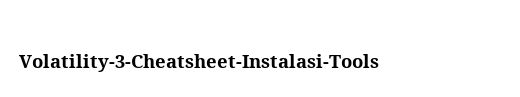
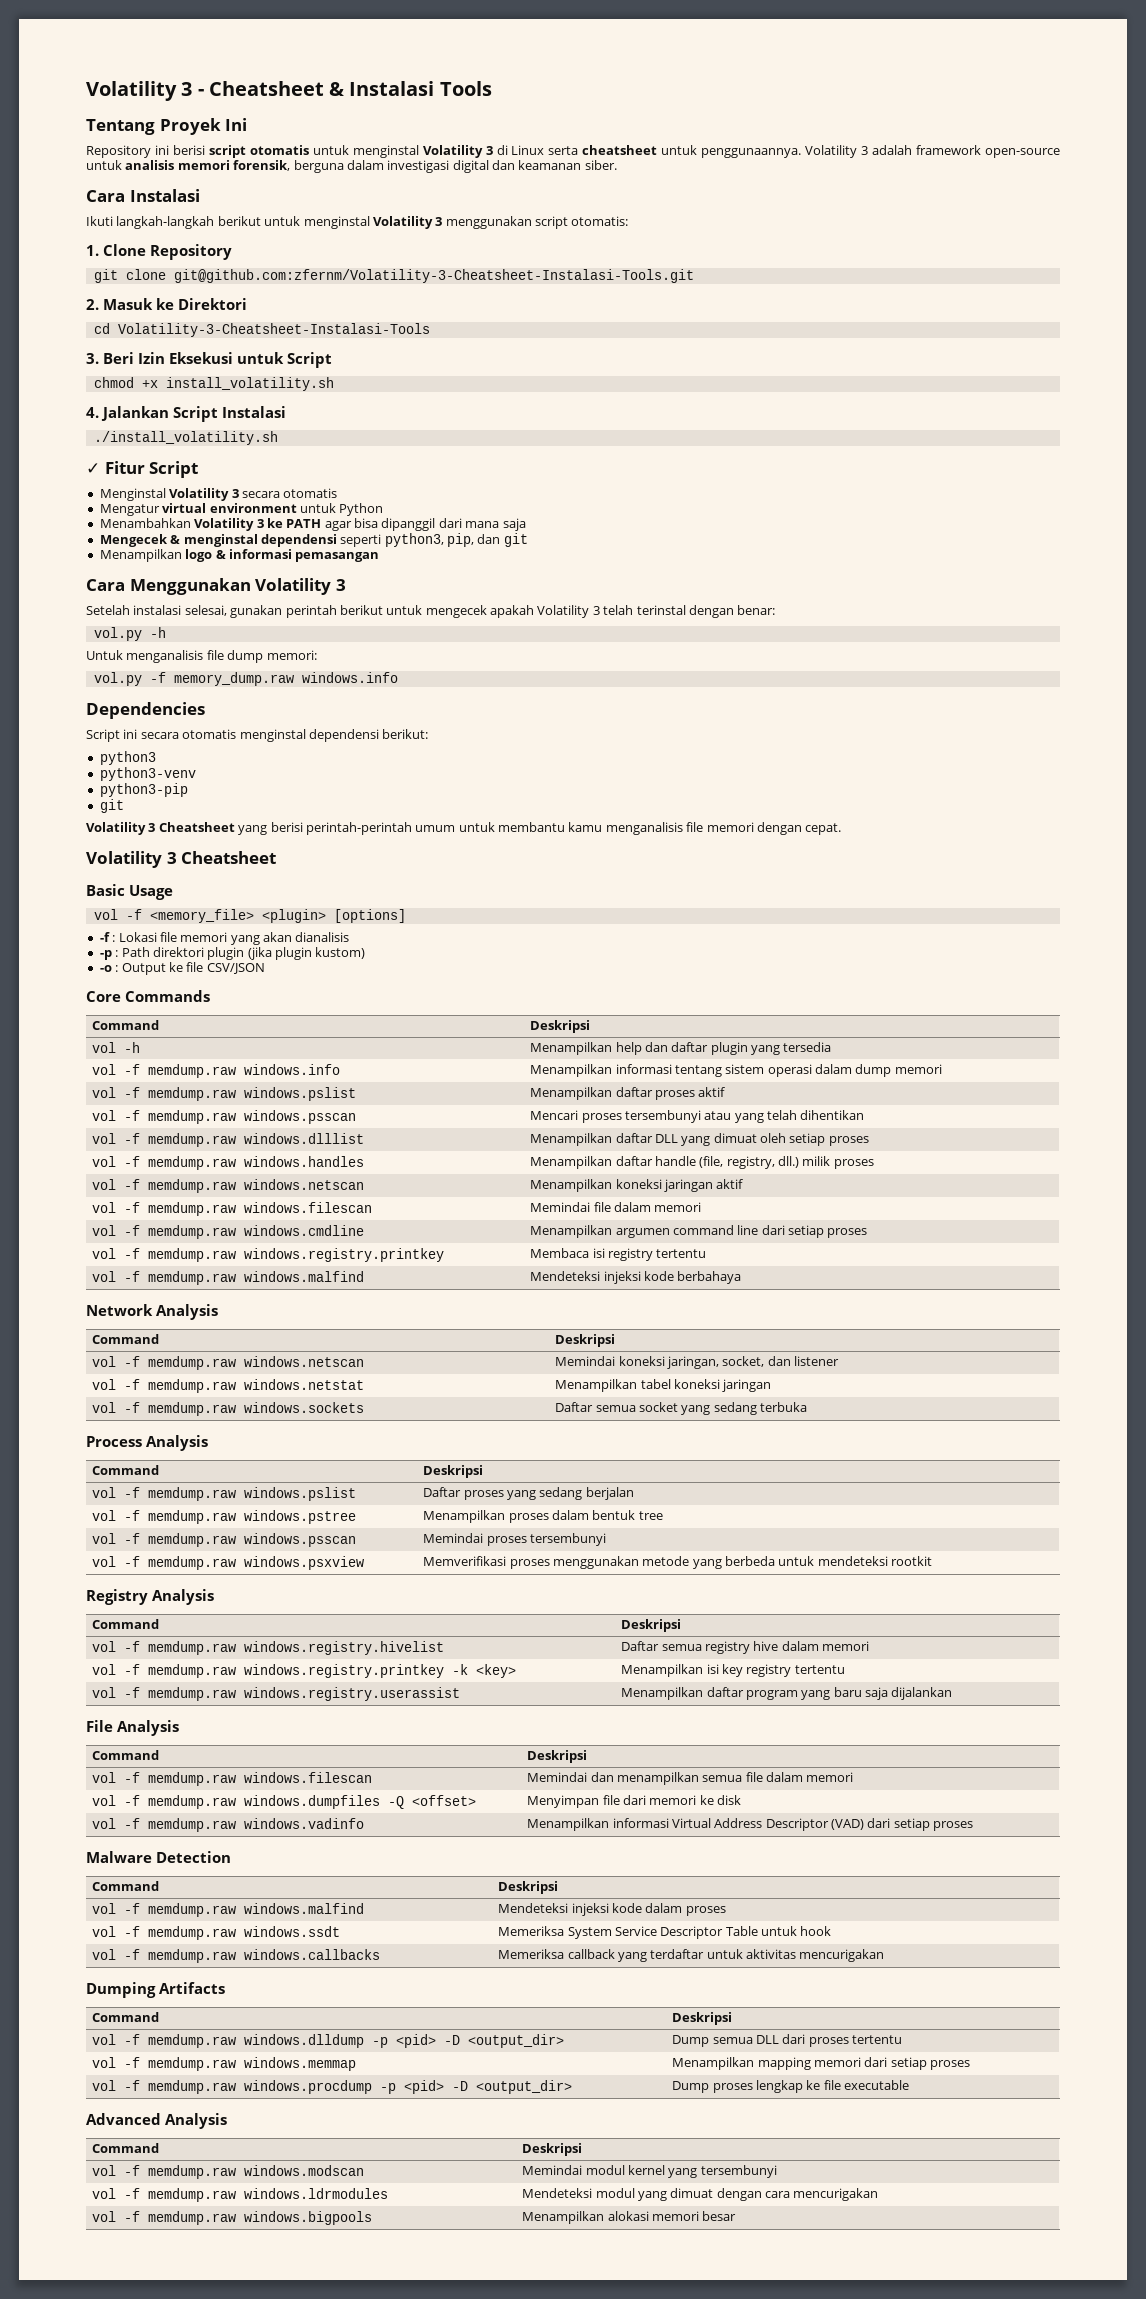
[19,54,379,72] Volatility-3-Cheatsheet-Instalasi-Tools -> [86,81,492,101] [86,118,248,135] [86,145,1060,158] [86,160,617,173] [86,189,200,202] [86,216,629,229] [86,244,232,260] [93,269,694,283] [86,298,247,310] [93,323,430,337] [86,352,332,368] [93,377,334,391] [86,406,286,422] [93,431,278,445] [86,461,199,478] [99,488,338,501] [99,503,384,516] [99,518,526,531] [99,533,528,547] [99,549,380,562] [86,578,346,595] [86,605,776,618] [93,627,166,641] [86,650,317,663] [93,672,398,686] [86,702,205,719] [86,729,429,742] [99,751,156,765] [99,767,196,781] [99,783,188,797] [99,799,124,813] [86,822,842,835] [86,851,277,868] [86,884,173,900] [93,909,406,923] [99,932,350,945] [99,947,366,960] [99,962,265,975] [86,990,210,1002] [92,1020,160,1030] [530,1020,591,1033] [92,1042,141,1053] [530,1042,832,1055] [92,1064,341,1078] [530,1064,942,1077] [92,1087,357,1101] [530,1087,726,1100] [92,1110,357,1124] [530,1110,865,1123] [92,1133,365,1147] [530,1133,869,1146] [92,1156,365,1170] [530,1156,874,1169] [92,1179,365,1193] [530,1179,744,1192] [92,1202,373,1216] [530,1202,702,1212] [92,1225,365,1239] [530,1225,868,1238] [92,1248,445,1262] [530,1248,707,1261] [92,1271,365,1285] [530,1271,742,1284] [86,1304,218,1320] [92,1334,160,1344] [555,1334,616,1347] [92,1356,365,1370] [555,1356,840,1369] [92,1379,365,1393] [555,1379,772,1392] [92,1402,365,1416] [555,1402,808,1415] [86,1435,208,1451] [92,1465,160,1475] [423,1465,484,1478] [92,1487,357,1501] [423,1487,634,1500] [92,1510,357,1524] [423,1510,663,1523] [92,1533,357,1547] [423,1533,606,1546] [92,1556,365,1570] [423,1556,933,1569] [86,1589,214,1605] [92,1619,160,1629] [621,1619,682,1632] [92,1641,445,1655] [621,1641,870,1654] [92,1664,517,1678] [621,1664,845,1677] [92,1687,461,1701] [621,1687,953,1700] [86,1720,179,1736] [92,1750,160,1760] [527,1750,588,1763] [92,1772,373,1786] [527,1772,854,1785] [92,1795,477,1809] [527,1795,742,1808] [92,1818,365,1832] [527,1818,974,1831] [86,1851,231,1863] [92,1881,160,1891] [498,1881,559,1894] [92,1903,365,1917] [498,1903,726,1916] [92,1926,341,1940] [498,1926,832,1939] [92,1949,381,1963] [498,1949,885,1962] [86,1982,225,1998] [92,2012,160,2022] [672,2012,733,2025] [92,2034,565,2048] [672,2034,903,2047] [92,2057,357,2071] [672,2057,971,2070] [92,2080,573,2094] [672,2080,910,2093] [86,2113,227,2129] [92,2143,160,2153] [522,2143,583,2156] [92,2165,365,2179] [522,2165,777,2178] [92,2188,389,2202] [522,2188,879,2201] [92,2211,373,2225] [522,2211,737,2224] Volatility 3 - Cheatsheet & Instalasi Tools // Tentang Proyek Ini // Repository ini berisi script otomatis untuk menginstal Volatility 3 di Linux serta cheatsheet untuk penggunaannya. Volatility 3 adalah framework open-source untuk analisis memori forensik, berguna dalam investigasi digital dan keamanan siber. // Cara Instalasi // Ikuti langkah-langkah berikut untuk menginstal Volatility 3 menggunakan script otomatis: // 1. Clone Repository // git clone git@github.com:zfernm/Volatility-3-Cheatsheet-Instalasi-Tools.git // 2. Masuk ke Direktori // cd Volatility-3-Cheatsheet-Instalasi-Tools // 3. Beri Izin Eksekusi untuk Script // chmod +x install_volatility.sh // 4. Jalankan Script Instalasi // ./install_volatility.sh // ✓ Fitur Script // Menginstal Volatility 3 secara otomatis // Mengatur virtual environment untuk Python // Menambahkan Volatility 3 ke PATH agar bisa dipanggil dari mana saja // Mengecek & menginstal dependensi seperti python3, pip, dan git // Menampilkan logo & informasi pemasangan // Cara Menggunakan Volatility 3 // Setelah instalasi selesai, gunakan perintah berikut untuk mengecek apakah Volatility 3 telah terinstal dengan benar: // vol.py -h // Untuk menganalisis file dump memori: // vol.py -f memory_dump.raw windows.info // Dependencies // Script ini secara otomatis menginstal dependensi berikut: // python3 // python3-venv // python3-pip // git // Volatility 3 Cheatsheet yang berisi perintah-perintah umum untuk membantu kamu menganalisis file memori dengan cepat. // Volatility 3 Cheatsheet // Basic Usage // vol -f <memory_file> <plugin> [options] // -f : Lokasi file memori yang akan dianalisis // -p : Path direktori plugin (jika plugin kustom) // -o : Output ke file CSV/JSON // Core Commands // Command | Deskripsi // vol -h | Menampilkan help dan daftar plugin yang tersedia // vol -f memdump.raw windows.info | Menampilkan informasi tentang sistem operasi dalam dump memori // vol -f memdump.raw windows.pslist | Menampilkan daftar proses aktif // vol -f memdump.raw windows.psscan | Mencari proses tersembunyi atau yang telah dihentikan // vol -f memdump.raw windows.dlllist | Menampilkan daftar DLL yang dimuat oleh setiap proses // vol -f memdump.raw windows.handles | Menampilkan daftar handle (file, registry, dll.) milik proses // vol -f memdump.raw windows.netscan | Menampilkan koneksi jaringan aktif // vol -f memdump.raw windows.filescan | Memindai file dalam memori // vol -f memdump.raw windows.cmdline | Menampilkan argumen command line dari setiap proses // vol -f memdump.raw windows.registry.printkey | Membaca isi registry tertentu // vol -f memdump.raw windows.malfind | Mendeteksi injeksi kode berbahaya // Network Analysis // Command | Deskripsi // vol -f memdump.raw windows.netscan | Memindai koneksi jaringan, socket, dan listener // vol -f memdump.raw windows.netstat | Menampilkan tabel koneksi jaringan // vol -f memdump.raw windows.sockets | Daftar semua socket yang sedang terbuka // Process Analysis // Command | Deskripsi // vol -f memdump.raw windows.pslist | Daftar proses yang sedang berjalan // vol -f memdump.raw windows.pstree | Menampilkan proses dalam bentuk tree // vol -f memdump.raw windows.psscan | Memindai proses tersembunyi // vol -f memdump.raw windows.psxview | Memverifikasi proses menggunakan metode yang berbeda untuk mendeteksi rootkit // Registry Analysis // Command | Deskripsi // vol -f memdump.raw windows.registry.hivelist | Daftar semua registry hive dalam memori // vol -f memdump.raw windows.registry.printkey -k <key> | Menampilkan isi key registry tertentu // vol -f memdump.raw windows.registry.userassist | Menampilkan daftar program yang baru saja dijalankan // File Analysis // Command | Deskripsi // vol -f memdump.raw windows.filescan | Memindai dan menampilkan semua file dalam memori // vol -f memdump.raw windows.dumpfiles -Q <offset> | Menyimpan file dari memori ke disk // vol -f memdump.raw windows.vadinfo | Menampilkan informasi Virtual Address Descriptor (VAD) dari setiap proses // Malware Detection // Command | Deskripsi // vol -f memdump.raw windows.malfind | Mendeteksi injeksi kode dalam proses // vol -f memdump.raw windows.ssdt | Memeriksa System Service Descriptor Table untuk hook // vol -f memdump.raw windows.callbacks | Memeriksa callback yang terdaftar untuk aktivitas mencurigakan // Dumping Artifacts // Command | Deskripsi // vol -f memdump.raw windows.dlldump -p <pid> -D <output_dir> | Dump semua DLL dari proses tertentu // vol -f memdump.raw windows.memmap | Menampilkan mapping memori dari setiap proses // vol -f memdump.raw windows.procdump -p <pid> -D <output_dir> | Dump proses lengkap ke file executable // Advanced Analysis // Command | Deskripsi // vol -f memdump.raw windows.modscan | Memindai modul kernel yang tersembunyi // vol -f memdump.raw windows.ldrmodules | Mendeteksi modul yang dimuat dengan cara mencurigakan // vol -f memdump.raw windows.bigpools | Menampilkan alokasi memori besar

